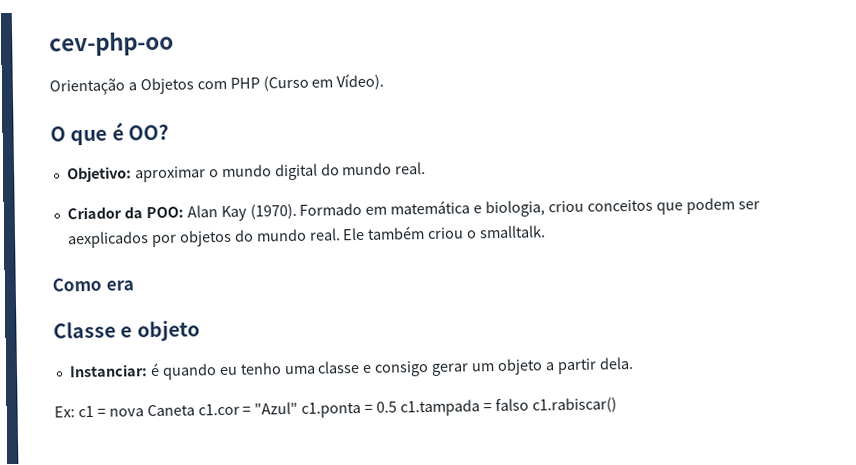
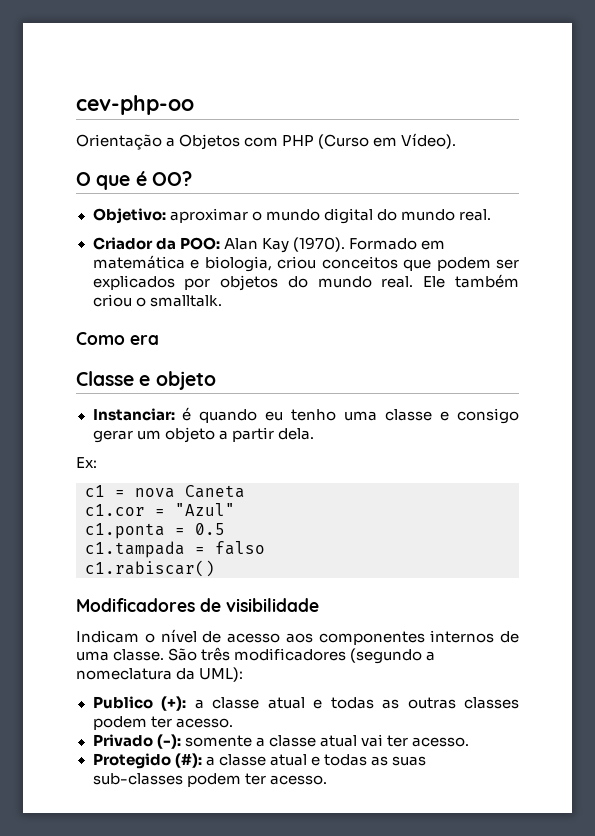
[66,231,149,249] aexplicados -> [92,275,175,290] explicados
(75, 412) none -> (97, 462) //
(195, 410) none -> (245, 491) //
(299, 408) none -> (235, 509) //
(398, 407) none -> (225, 529) //
(529, 405) none -> (265, 548) //
(617, 405) none -> [76,598,319,612] [76,629,519,645] [76,647,436,664] [76,667,244,682] [92,696,519,711] [92,716,233,730] [92,734,469,749] [92,753,426,769] [92,773,327,787] // Modificadores de visibilidade // Indicam o nível de acesso aos componentes internos de uma classe. São três modificadores (segundo a nomeclatura da UML): // Publico (+): a classe atual e todas as outras classes podem ter acesso. // Privado (-): somente a classe atual vai ter acesso. // Protegido (#): a classe atual e todas as suas sub-classes podem ter acesso.

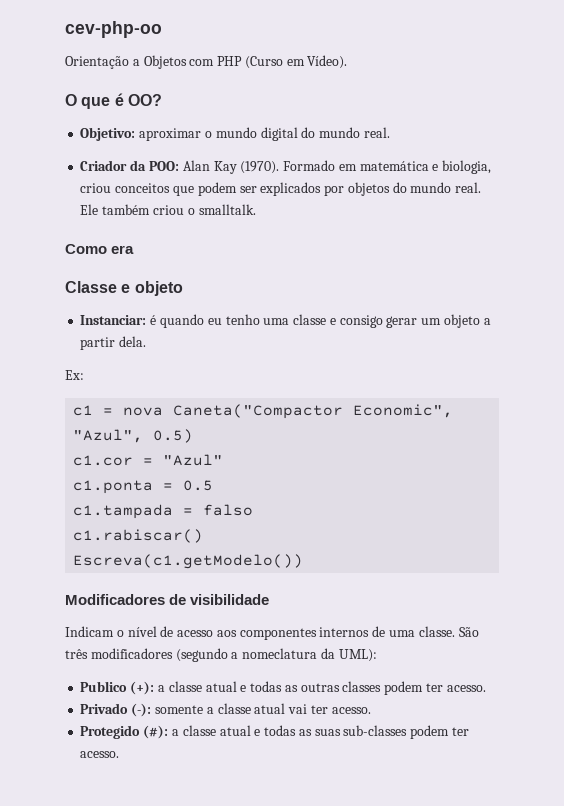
[185,485,245,498] Caneta -> [173,404,454,419] [73,429,194,443] Caneta("Compactor Economic", "Azul", 0.5)
(215, 568) none -> [73,554,304,569] // Escreva(c1.getModelo())

